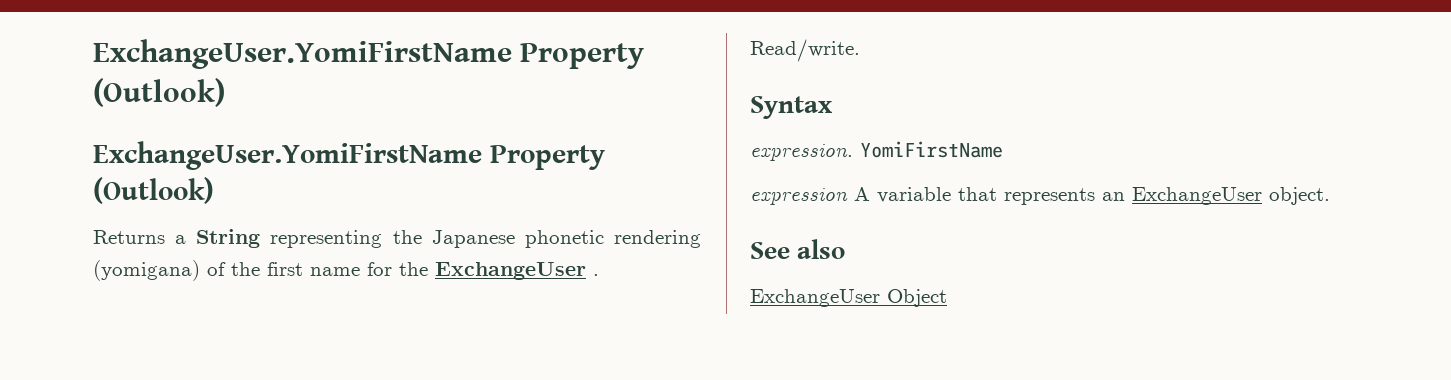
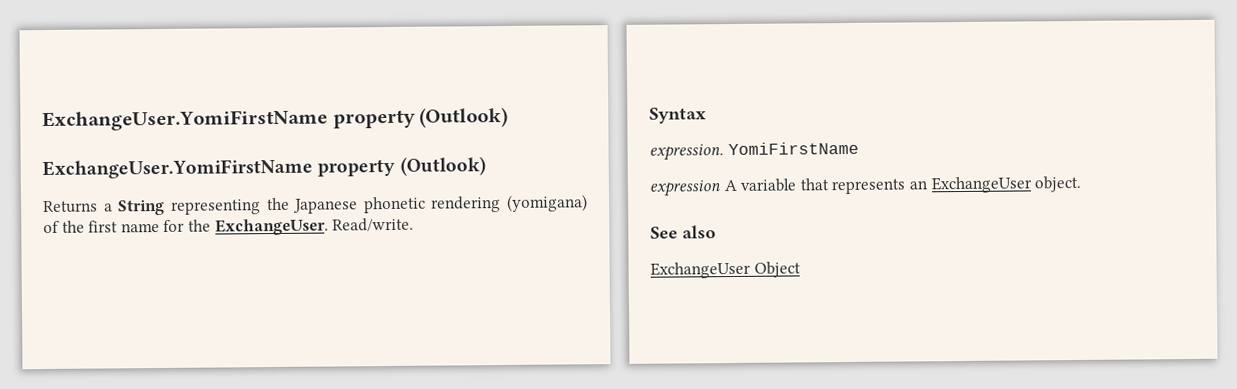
[93,39,645,69] ExchangeUser.YomiFirstName Property -> [42,109,416,132] ExchangeUser.YomiFirstName property
[490,145,605,170] Property -> [317,158,396,177] property
[435,262,599,280] ExchangeUser . -> [214,218,329,236] ExchangeUser.

